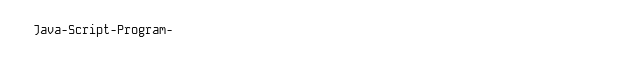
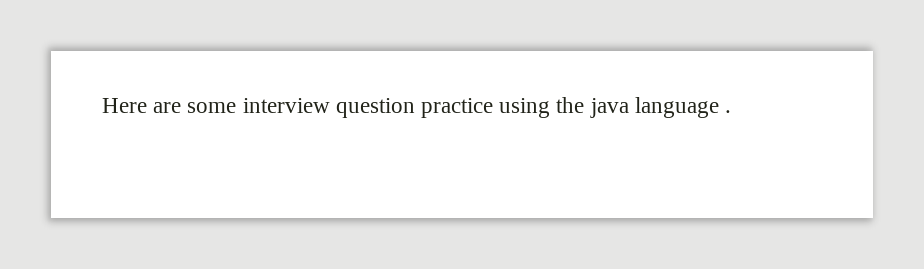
[33,24,173,37] Java-Script-Program- -> [102,97,732,118] Here are some interview question practice using the java language .

